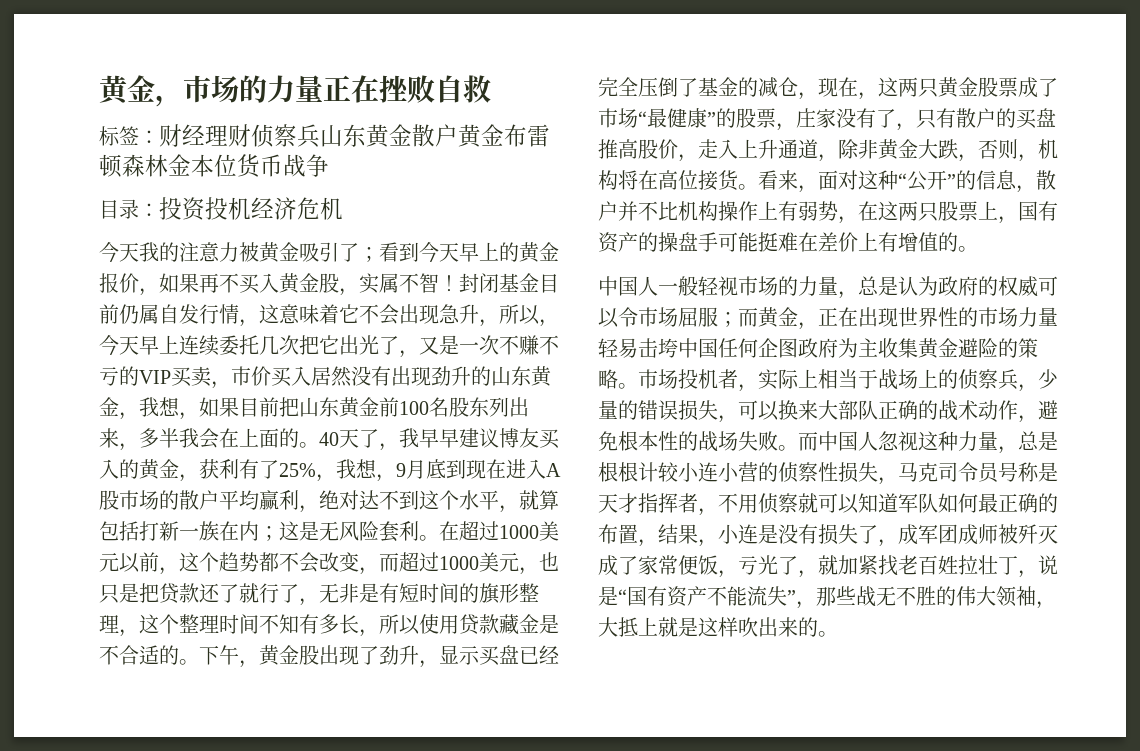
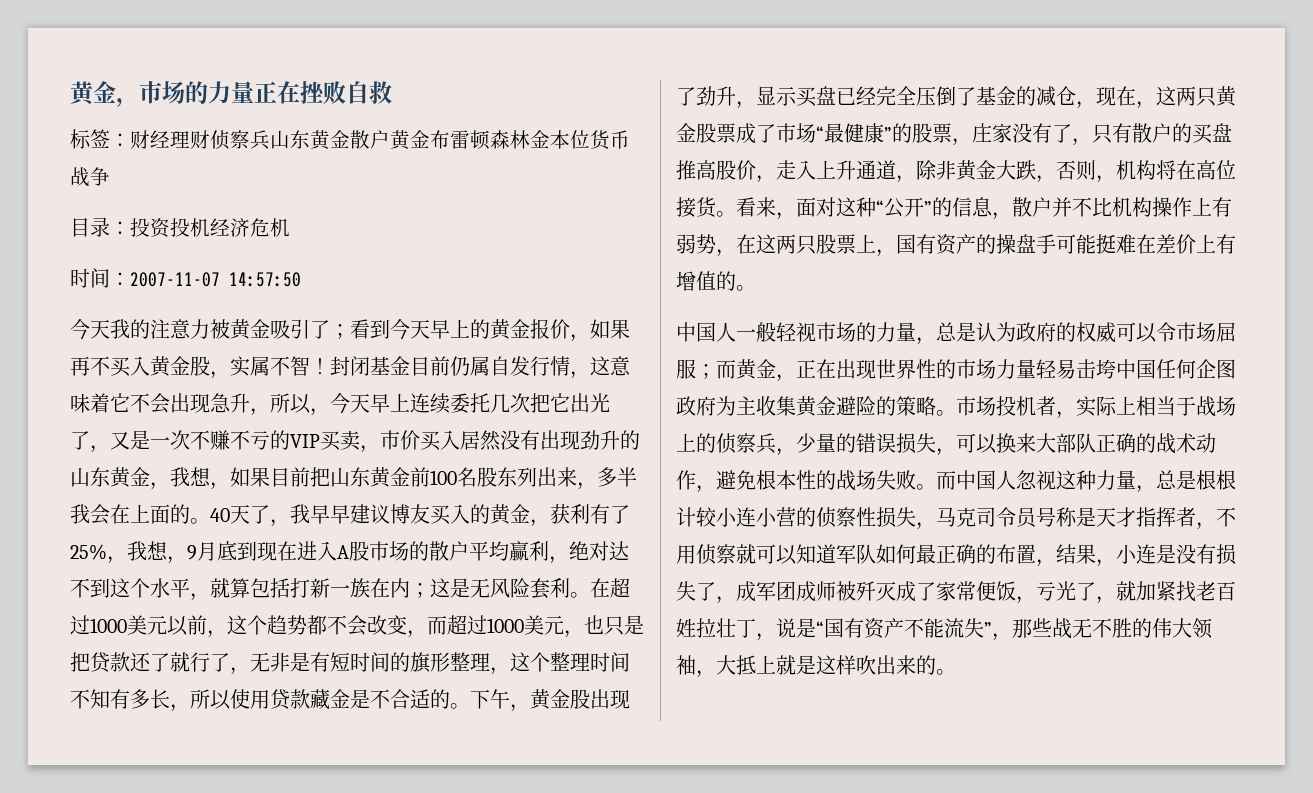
(343, 208) none -> [70,268,301,288] // 时间：2007-11-07 14:57:50

